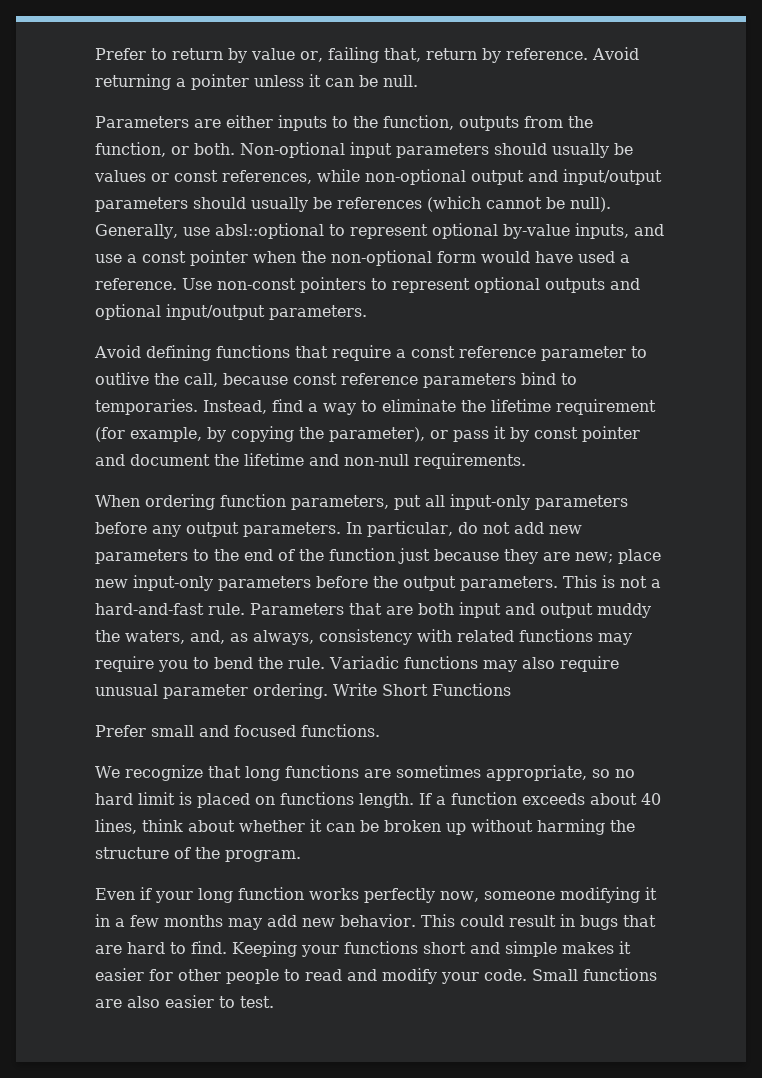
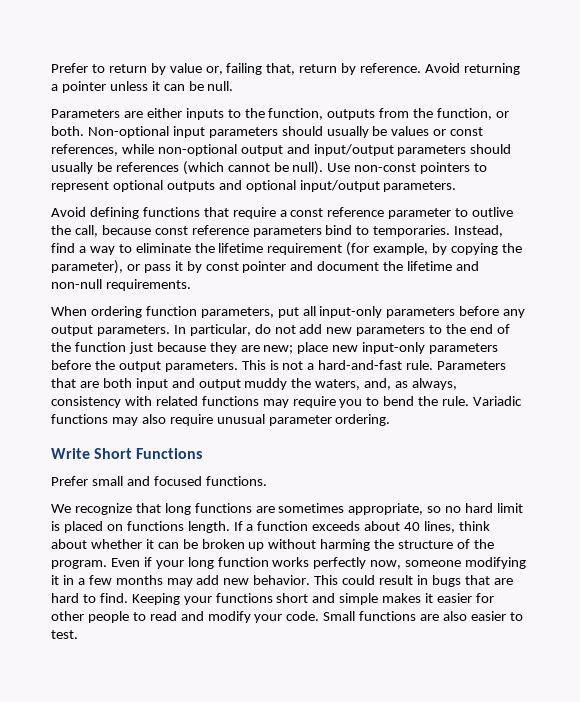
[95,223,664,239] [95,250,630,266] [95,278,177,290] Generally, use absl::optional to represent optional by-value inputs, and use a const pointer when the non-optional form would have used a reference. -> (324, 168) none
(328, 691) none -> (391, 420) //
(301, 856) // -> (107, 564) none

